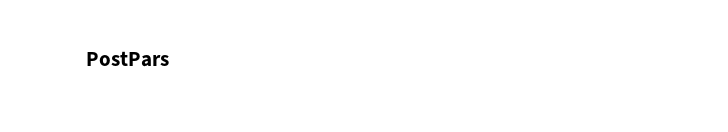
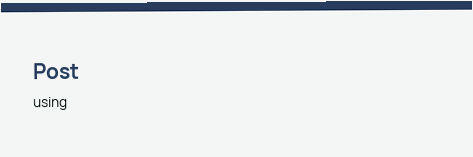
[86,51,169,67] PostPars -> [32,62,79,80] [33,96,68,111] Post // using

